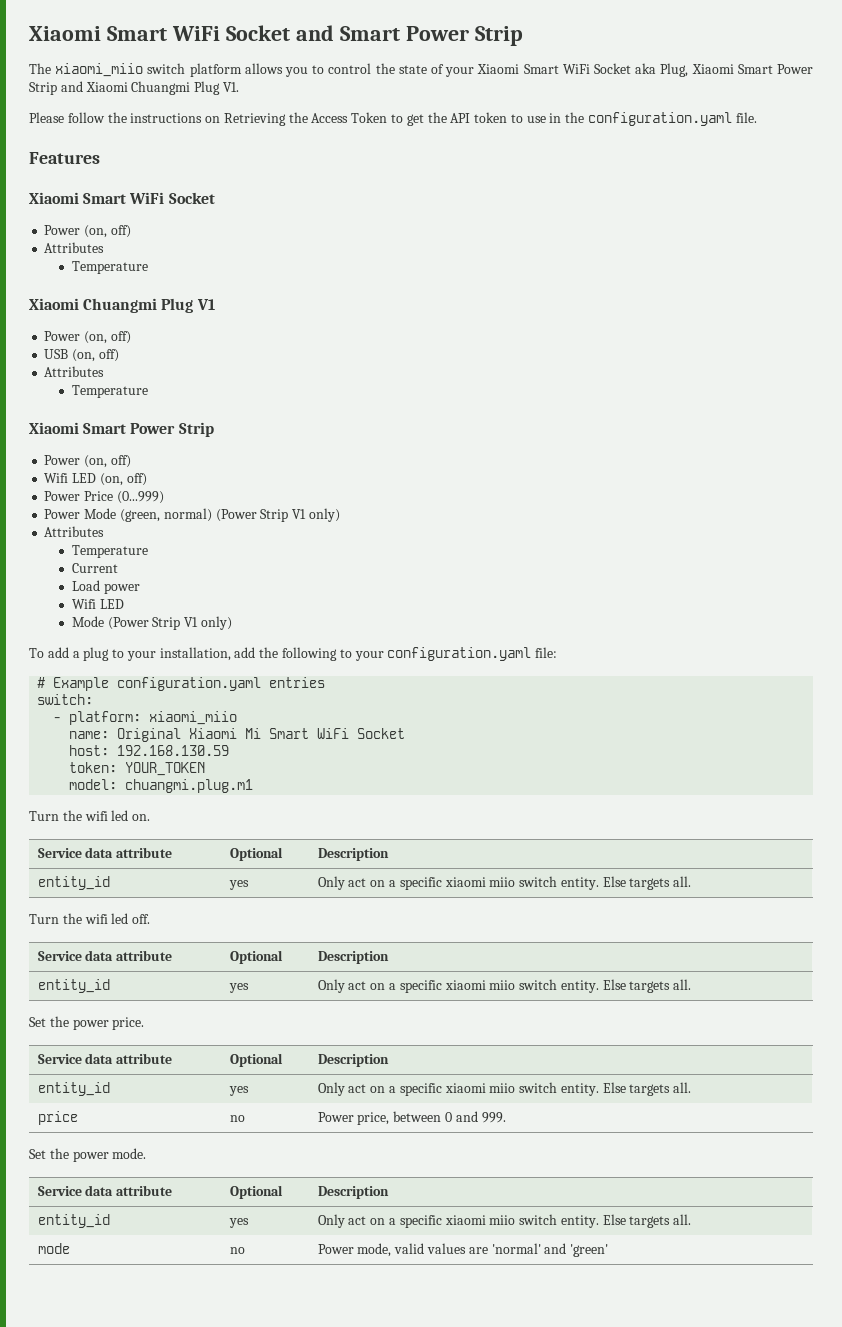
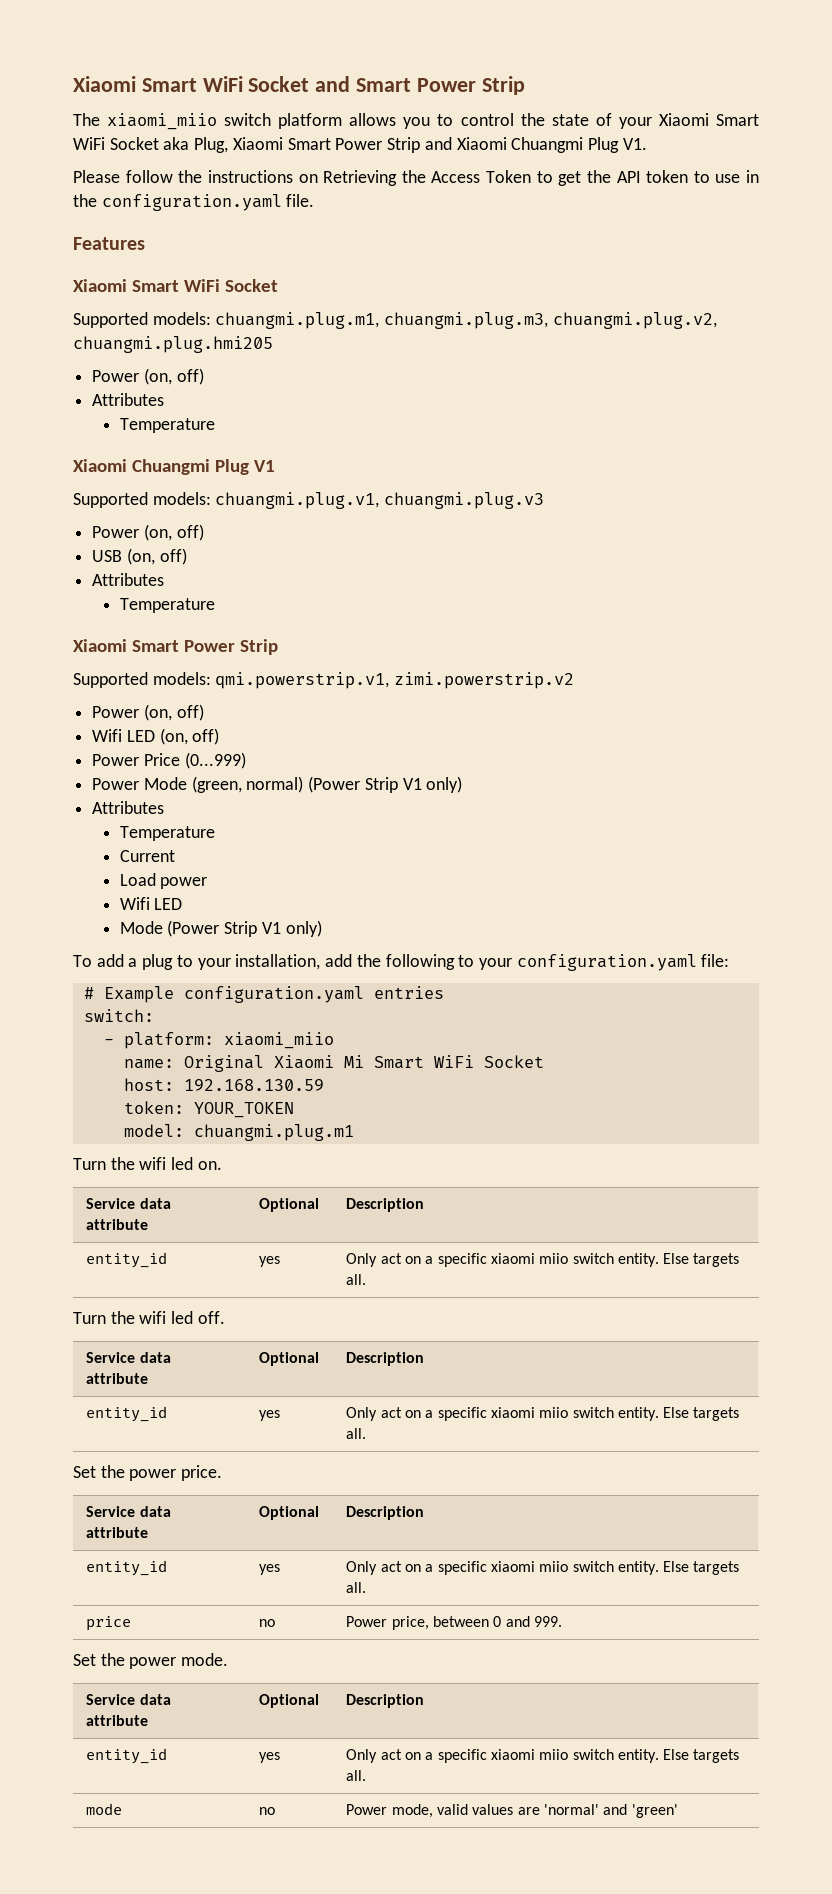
(215, 198) none -> [73,312,717,329] [73,336,273,353] // Supported models: chuangmi.plug.m1, chuangmi.plug.m3, chuangmi.plug.v2, chuangmi.plug.hmi205
(215, 304) none -> [73,492,545,509] // Supported models: chuangmi.plug.v1, chuangmi.plug.v3
(214, 429) none -> [73,672,575,689] // Supported models: qmi.powerstrip.v1, zimi.powerstrip.v2

